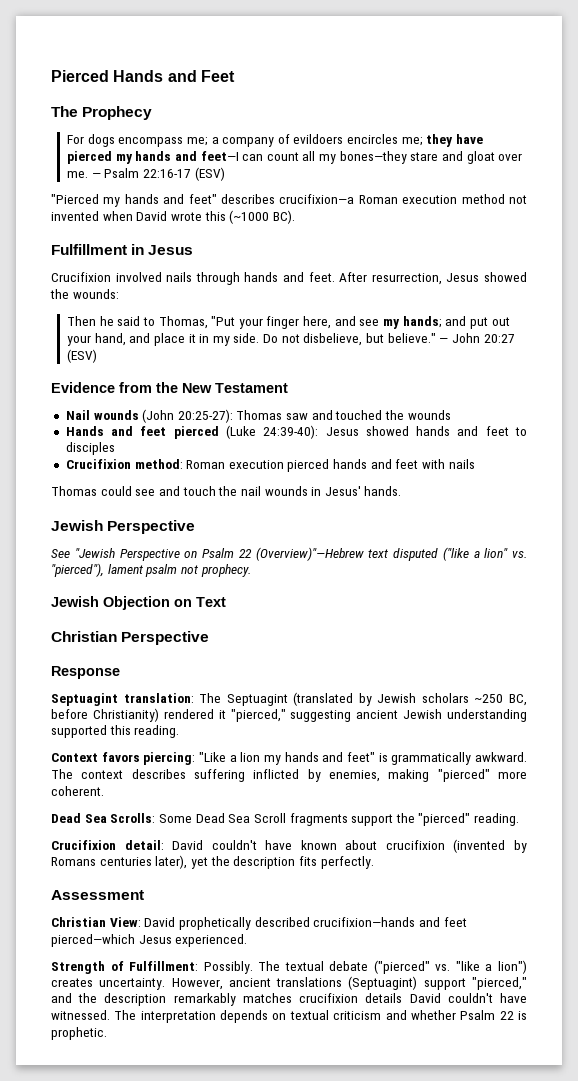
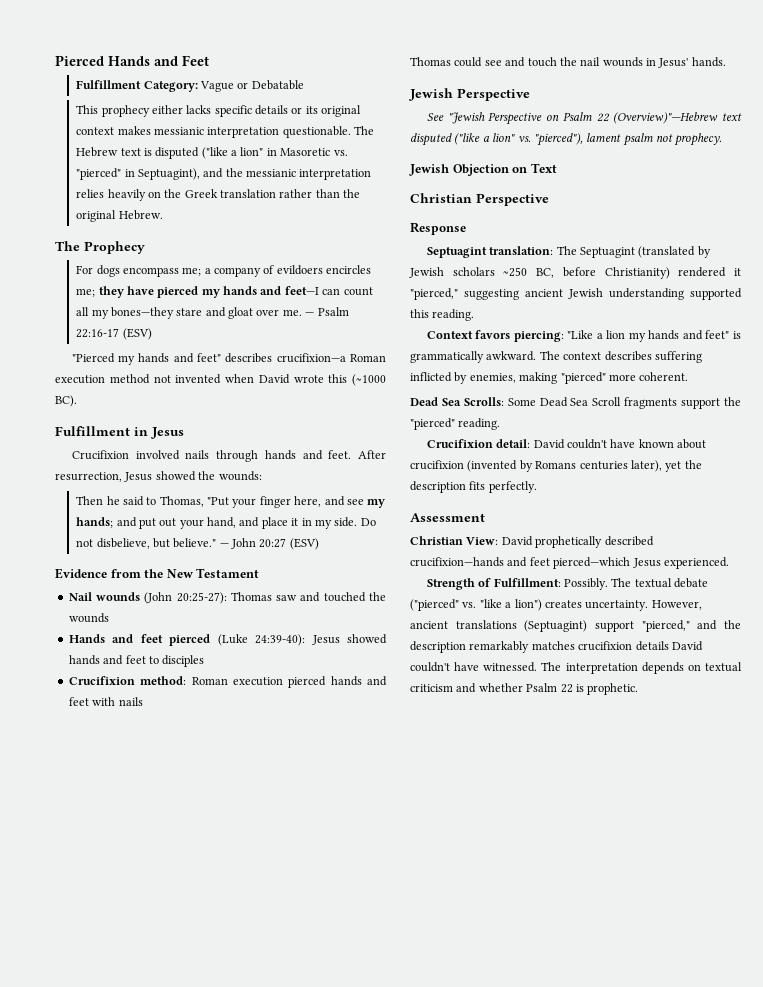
(235, 76) none -> [76,80,304,92] [76,105,362,117] [76,126,375,138] [76,147,348,159] [76,168,372,180] [76,189,361,201] [76,210,163,222] // Fulfillment Category: Vague or Debatable // This prophecy either lacks specific details or its original context makes messianic interpretation questionable. The Hebrew text is disputed ("like a lion" in Masoretic vs. "pierced" in Septuagint), and the messianic interpretation relies heavily on the Greek translation rather than the original Hebrew.

